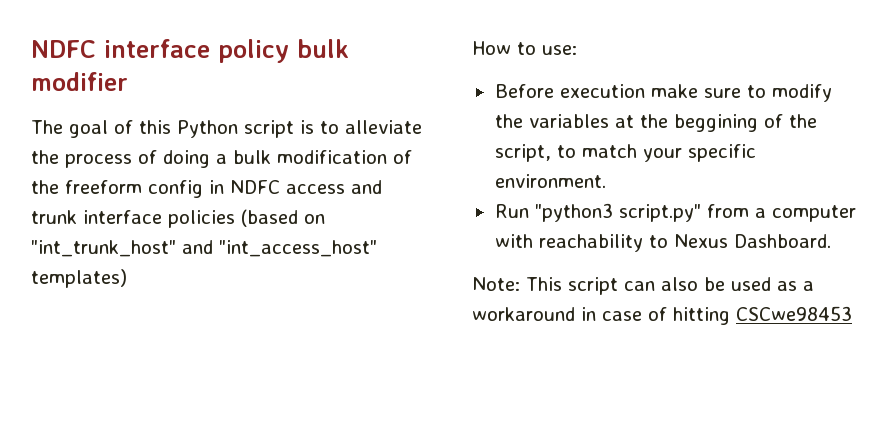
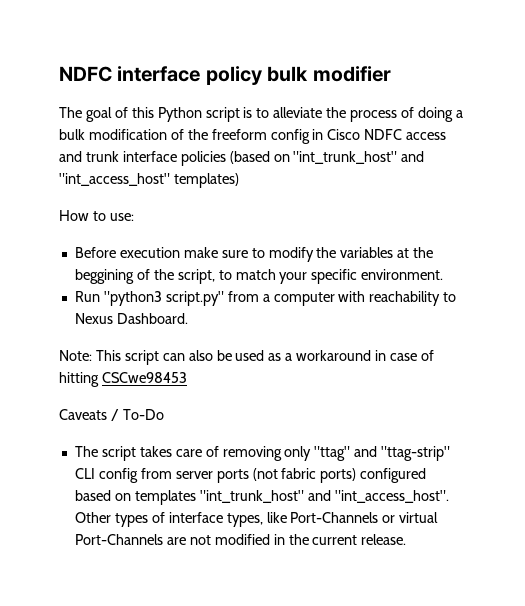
(224, 187) none -> [327,129,361,140] Cisco
(852, 313) none -> [59,409,164,421] [74,446,451,461] [74,468,427,483] [74,490,449,505] [74,512,439,527] [74,534,407,545] // Caveats / To-Do // The script takes care of removing only "ttag" and "ttag-strip" CLI config from server ports (not fabric ports) configured based on templates "int_trunk_host" and "int_access_host". Other types of interface types, like Port-Channels or virtual Port-Channels are not modified in the current release.

